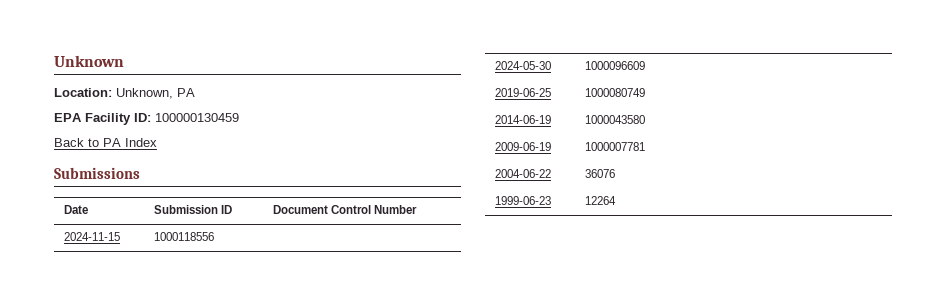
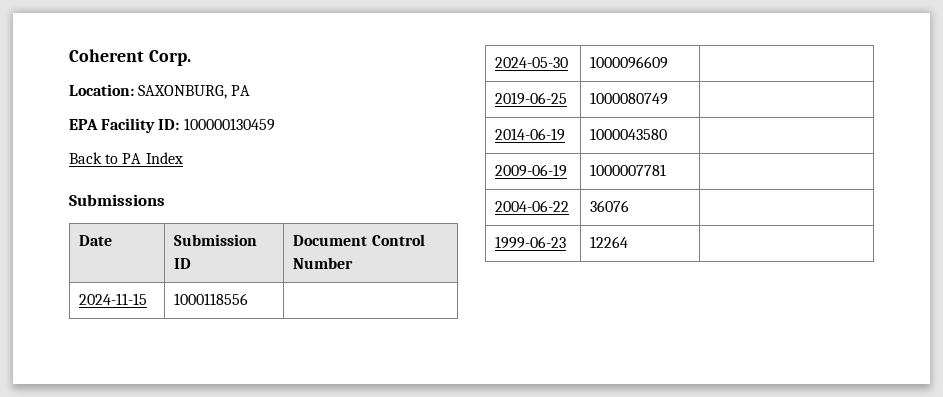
[54,55,124,67] Unknown -> [69,49,191,66] Coherent Corp.
[116,88,173,99] Unknown, -> [138,85,228,99] SAXONBURG,

